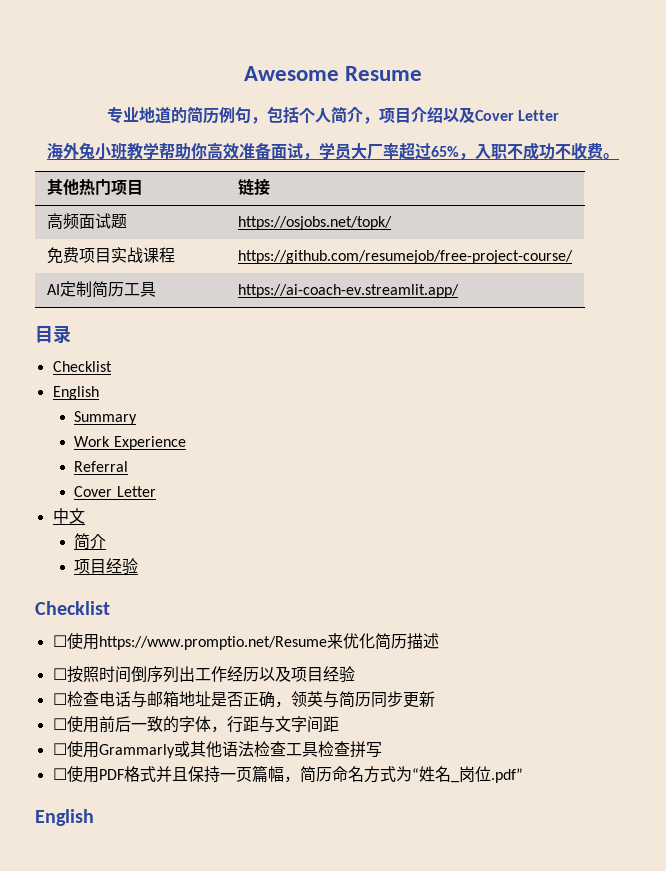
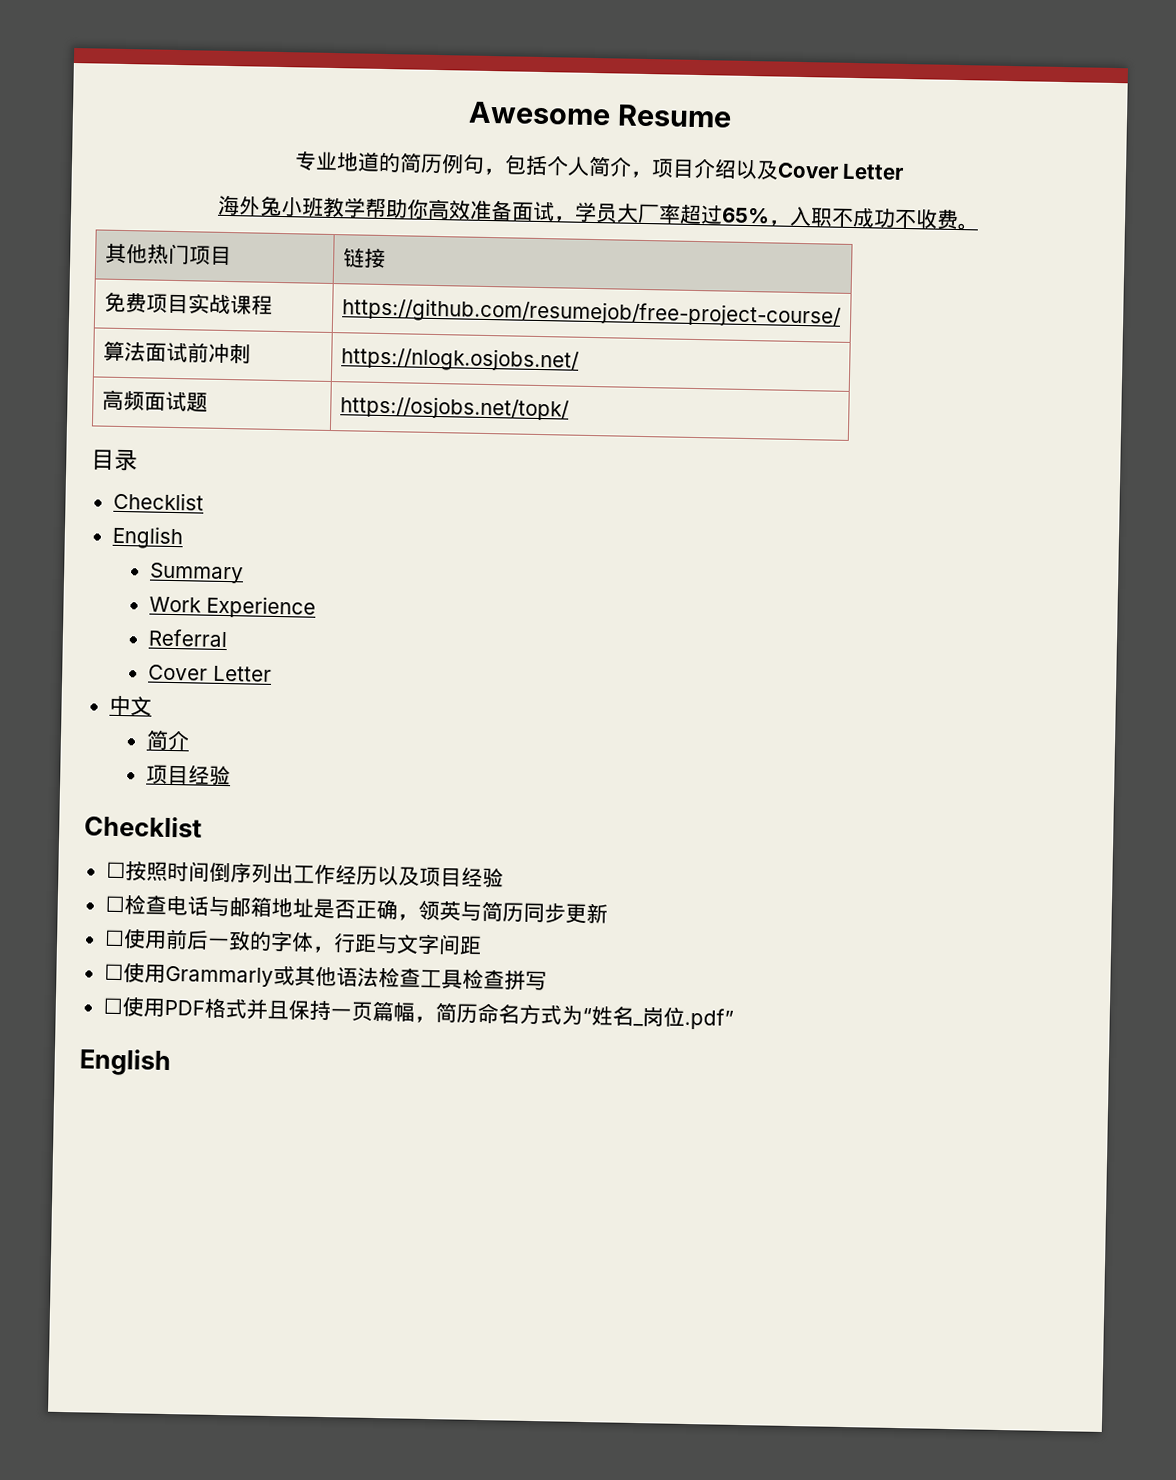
[46,213,127,230] [237,216,392,230] // 高频面试题 | https://osjobs.net/topk/ -> (386, 258) none
[46,281,156,298] [237,284,459,298] AI定制简历工具 | https://ai-coach-ev.streamlit.app/ -> [102,340,251,364] [340,346,579,373] [101,389,208,413] [339,395,569,421] 算法面试前冲刺 | https://nlogk.osjobs.net/ // 高频面试题 | https://osjobs.net/topk/
[52,633,439,650] // ☐使用https://www.promptio.net/Resume来优化简历描述 -> (202, 826) none

